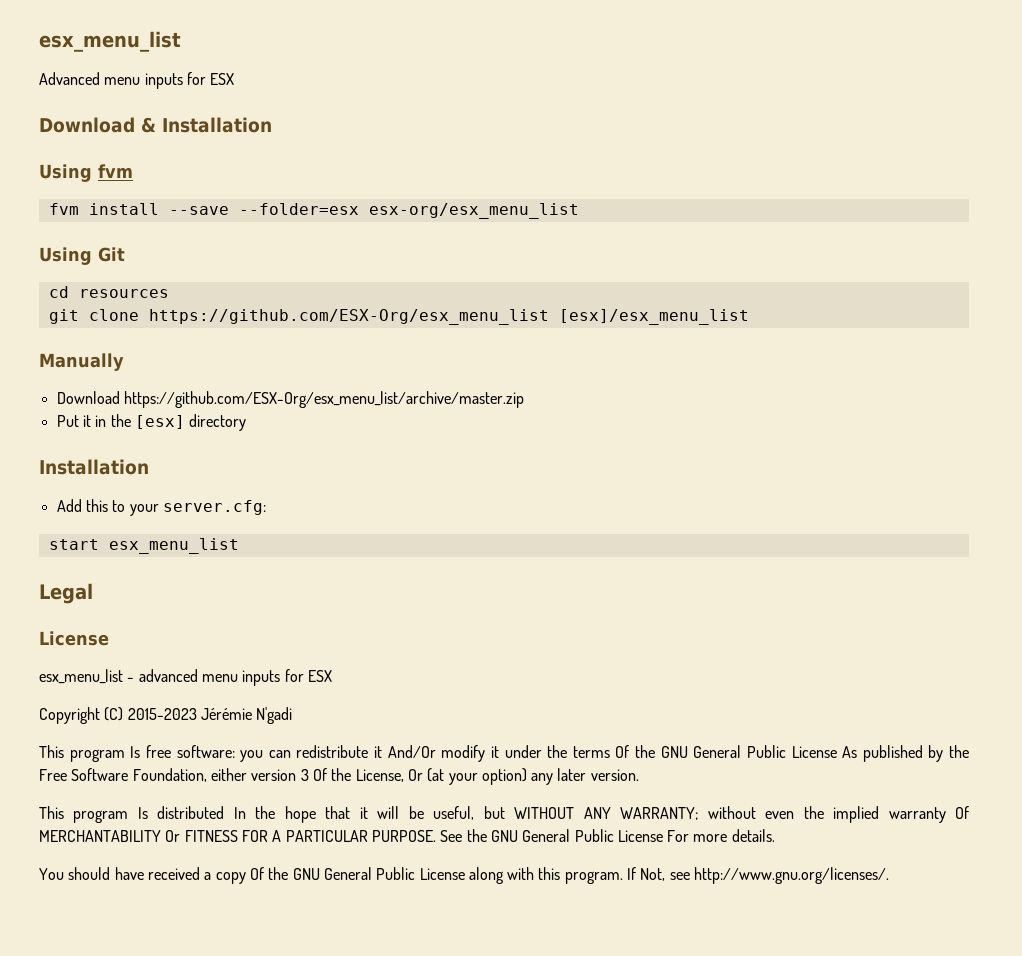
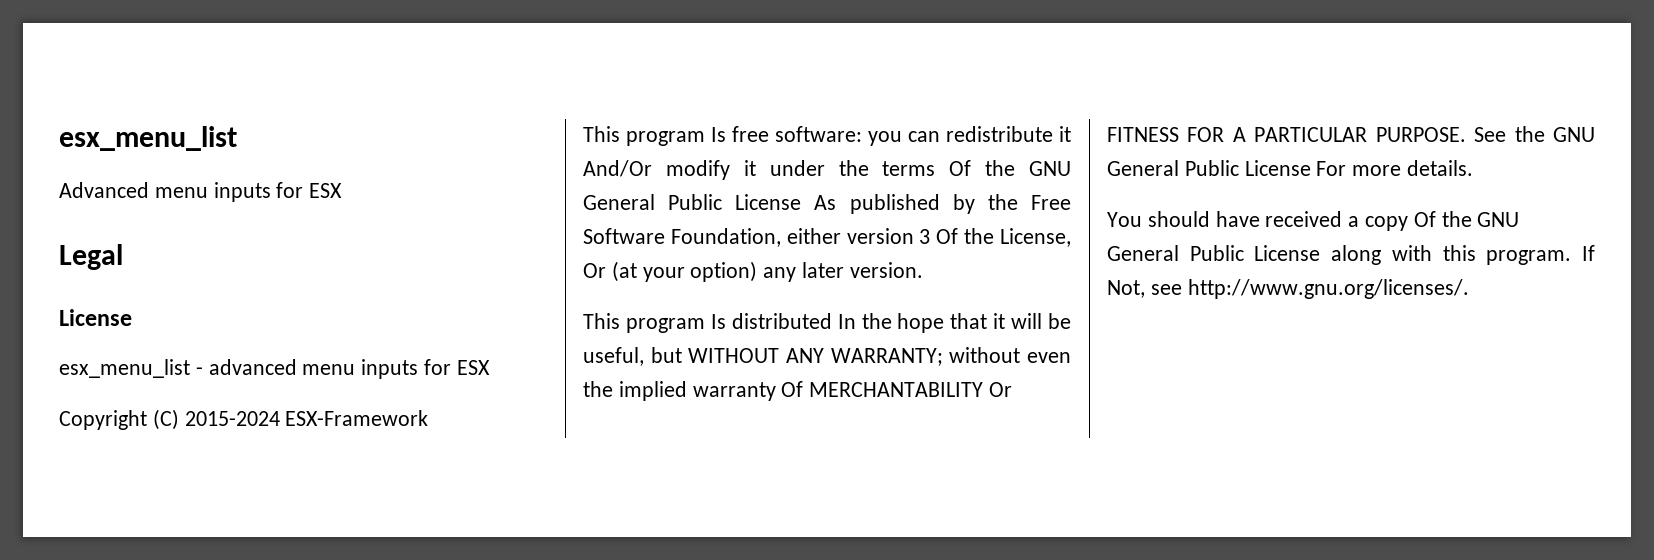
[39,117,272,133] [39,164,133,182] [48,203,579,219] [39,247,125,265] [48,286,169,298] [48,309,749,325] [39,353,124,371] [56,391,524,408] [56,414,247,431] [39,459,149,475] [56,499,266,516] [48,538,239,554] // Download & Installation // Using fvm // fvm install --save --folder=esx esx-org/esx_menu_list // Using Git // cd resources // git clone https://github.com/ESX-Org/esx_menu_list [esx]/esx_menu_list // Manually // Download https://github.com/ESX-Org/esx_menu_list/archive/master.zip // Put it in the [esx] directory // Installation // Add this to your server.cfg: // start esx_menu_list -> (343, 190) none
[127,707,293,724] 2015-2023 Jérémie N'gadi -> [184,410,429,426] 2015-2024 ESX-Framework

